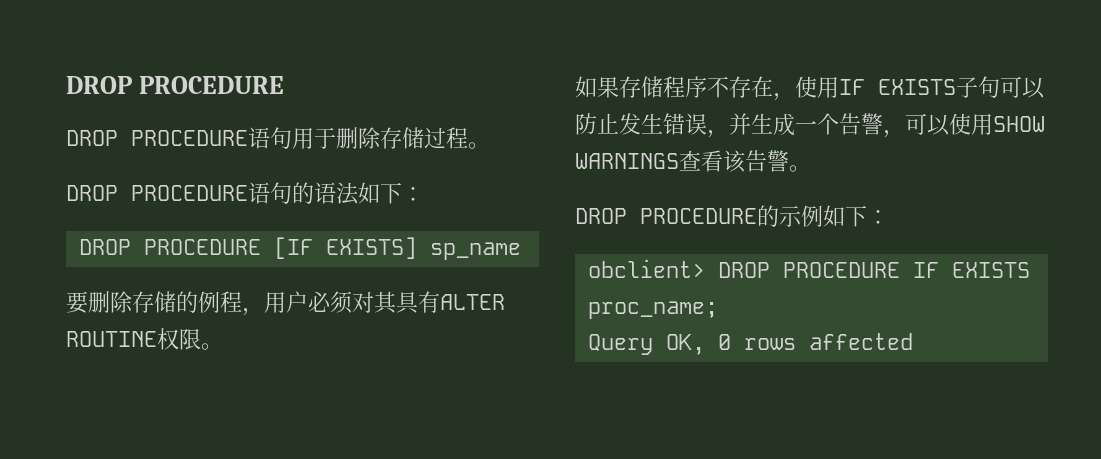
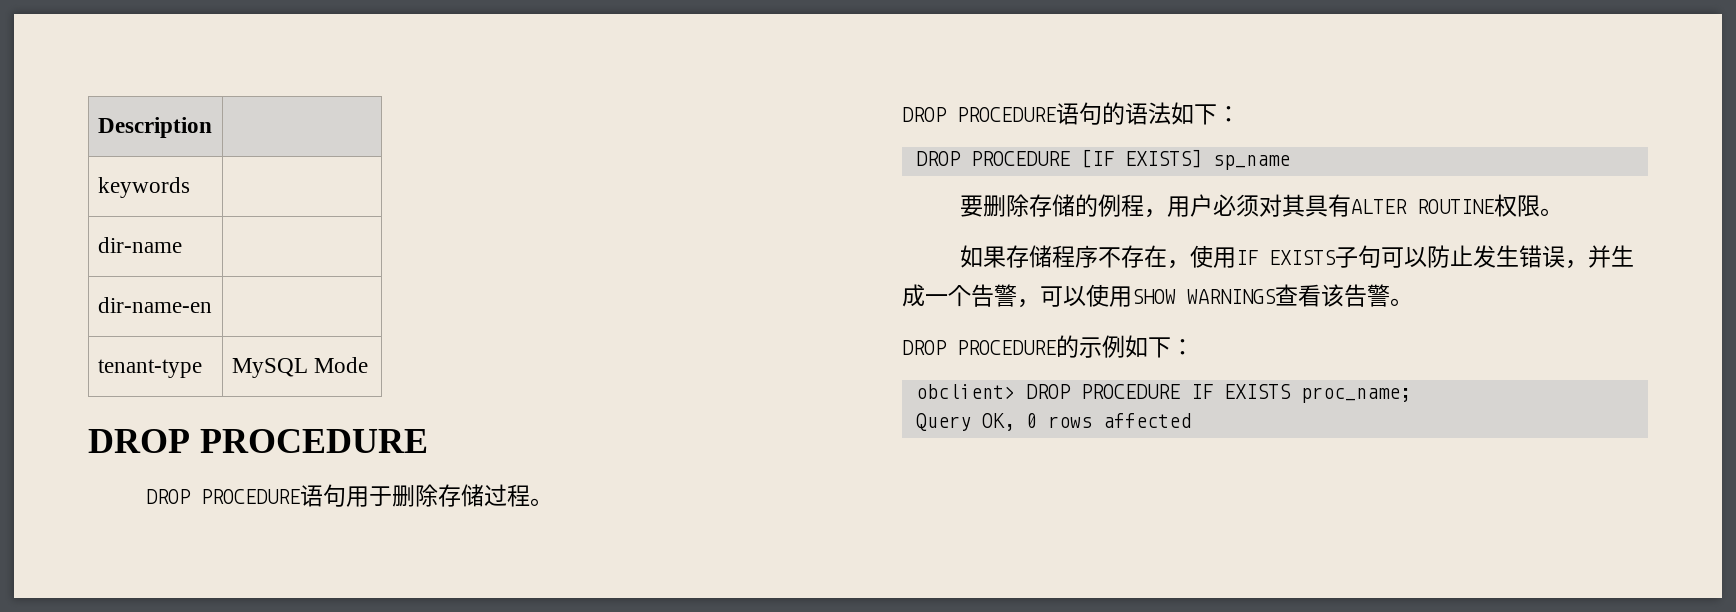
(66, 85) none -> [97,117,212,138] [97,177,190,198] [97,237,182,253] [97,297,212,313] [97,359,202,378] [231,357,369,378] Description | // keywords | // dir-name | // dir-name-en | // tenant-type | MySQL Mode //

